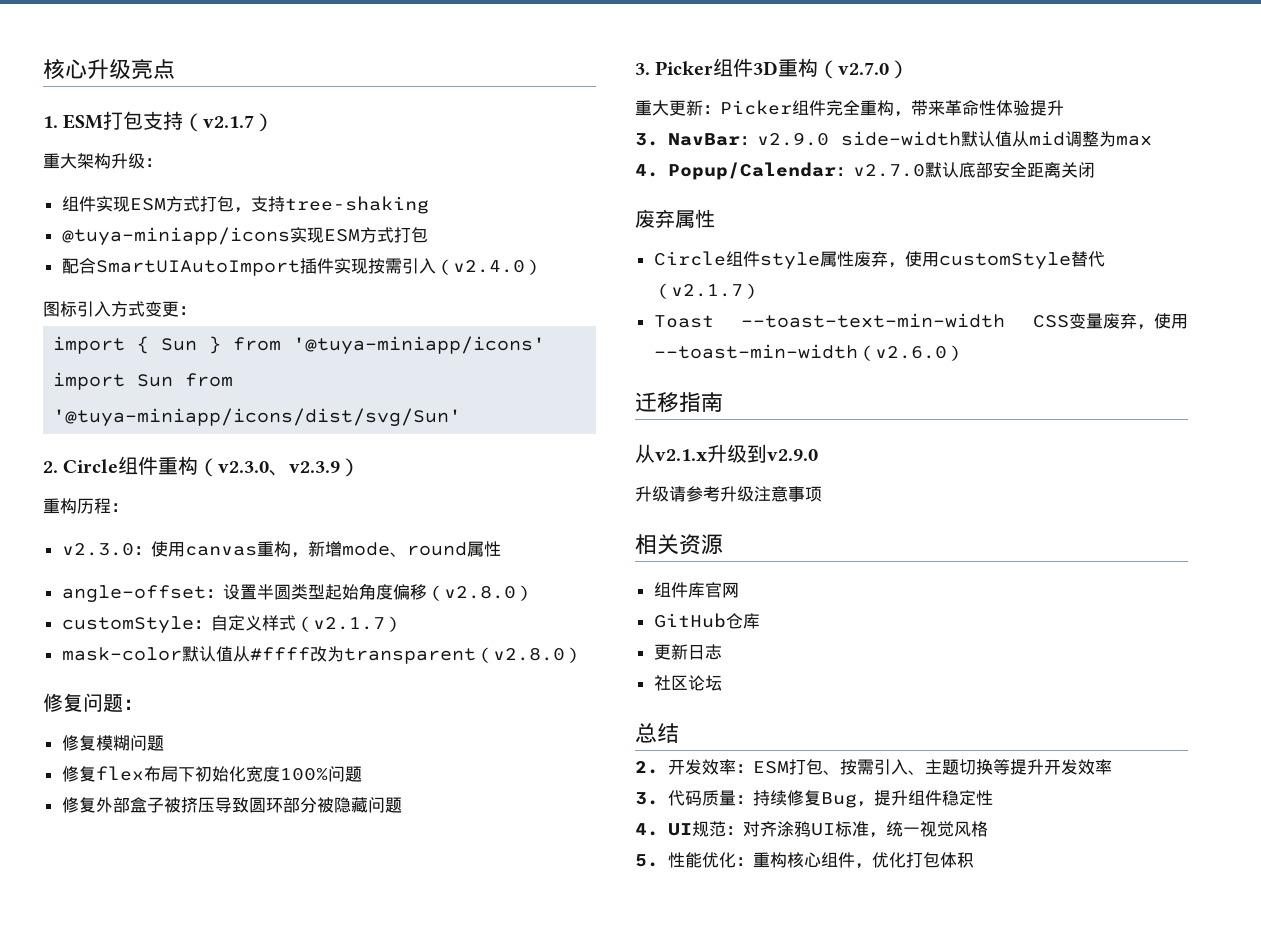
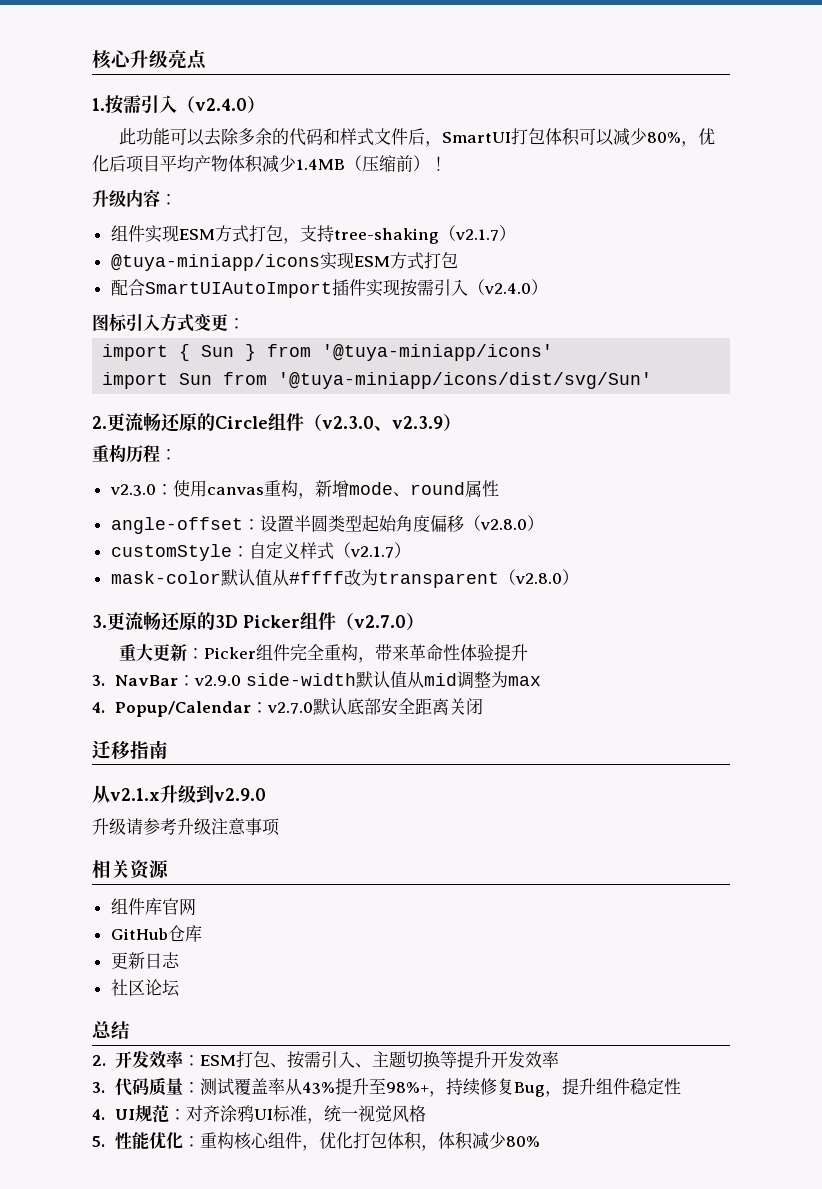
[63,111,275,132] [43,153,145,169] ESM打包支持（v2.1.7） // 重大架构升级 -> [105,95,265,114] [118,128,715,147] [92,155,447,173] [92,189,160,208] 按需引入（v2.4.0） // 此功能可以去除多余的代码和样式文件后，SmartUI打包体积可以减少80%，优化后项目平均产物体积减少1.4MB（压缩前）！ // 升级内容
(429, 205) none -> [438,225,516,241] （v2.1.7）
[63,456,199,475] Circle组件重构 -> [107,412,304,432] 更流畅还原的Circle组件
[43,693,143,712] [61,735,164,751] [61,766,362,782] [61,797,402,813] [635,58,819,77] 修复问题： // 修复模糊问题 // 修复flex布局下初始化宽度100%问题 // 修复外部盒子被挤压导致圆环部分被隐藏问题 // 3. Picker组件3D重构 -> [92,611,336,631] 3.更流畅还原的3D Picker组件
[635,209,715,228] [653,251,1105,270] [653,283,760,299] [653,313,1188,330] [653,344,964,361] // 废弃属性 // Circle组件style属性废弃，使用customStyle替代（v2.1.7） // Toast --toast-text-min-width CSS变量废弃，使用--toast-min-width（v2.6.0） -> (484, 706) none
(753, 799) none -> [200,1078,447,1097] 测试覆盖率从43%提升至98%+，
(974, 860) none -> [421,1132,541,1151] ，体积减少80%

